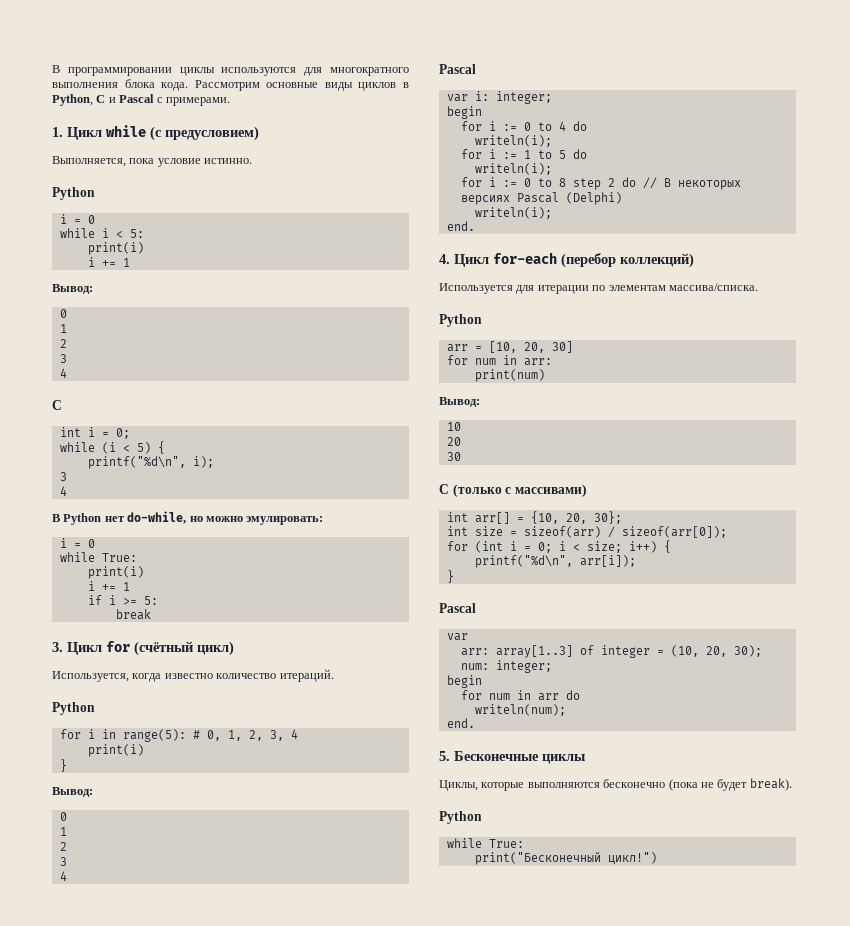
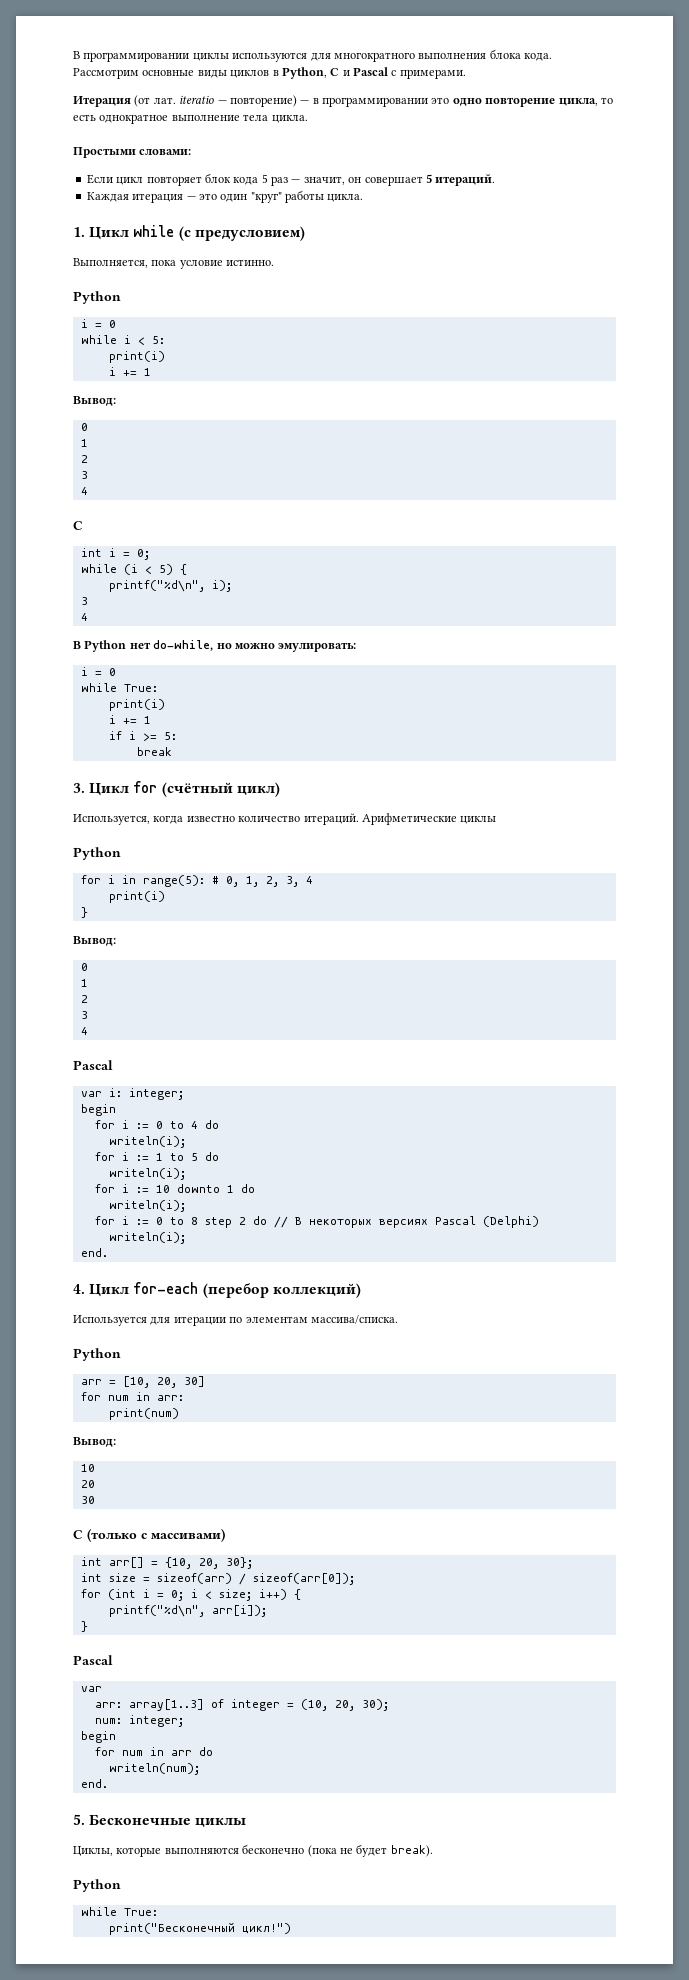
(230, 101) none -> [73,95,613,107] [73,114,308,124] [73,147,192,158] [86,173,496,186] [86,190,364,203] // Итерация (от лат. iteratio — повторение) — в программировании это одно повторение цикла, то есть однократное выполнение тела цикла. // Простыми словами: // Если цикл повторяет блок кода 5 раз — значит, он совершает 5 итераций. // Каждая итерация — это один "круг" работы цикла.
(334, 675) none -> [361,813,497,825] Арифметические циклы
(552, 169) none -> [94,1184,255,1193] [108,1200,186,1212] // for i := 10 downto 1 do // writeln(i);

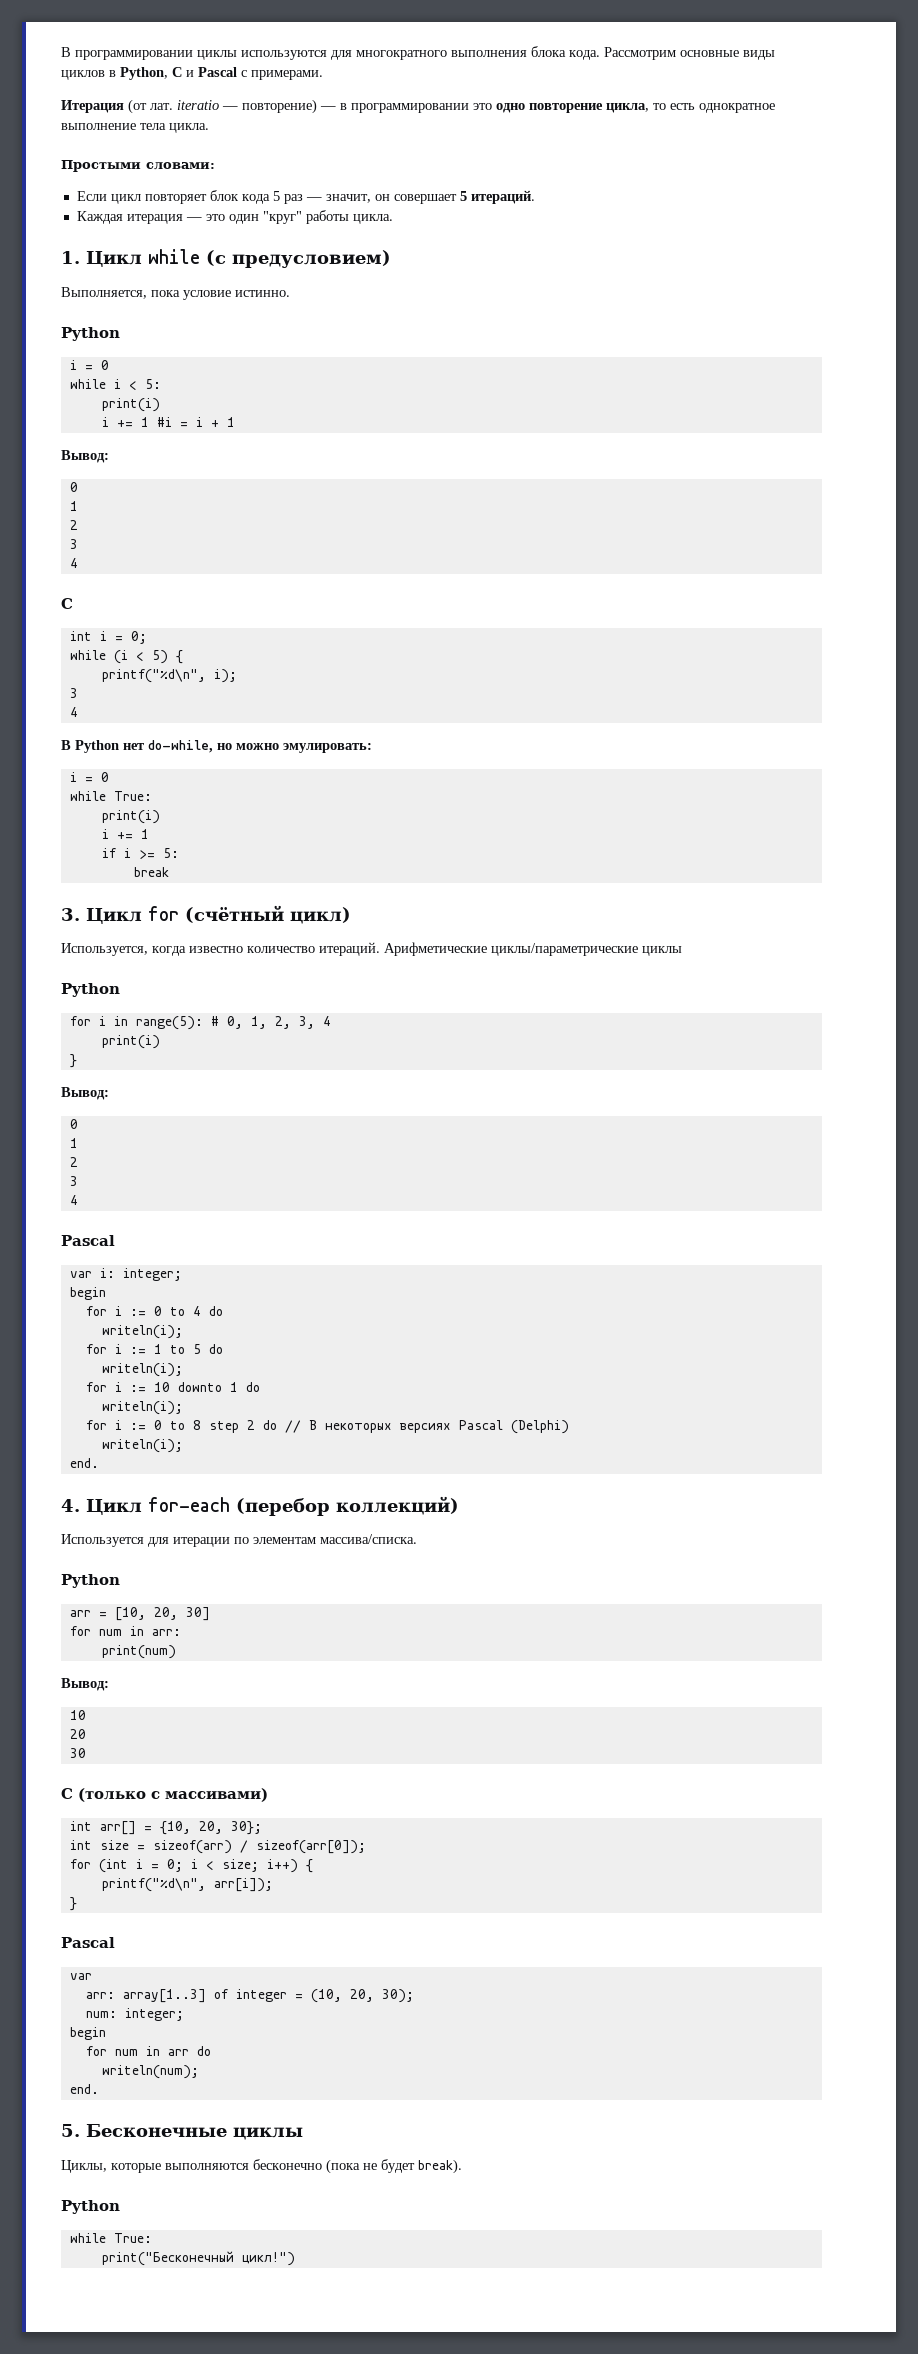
(151, 372) none -> [156,417,235,427] #i = i + 1
(457, 819) none -> [491,943,638,956] циклы/параметрические

